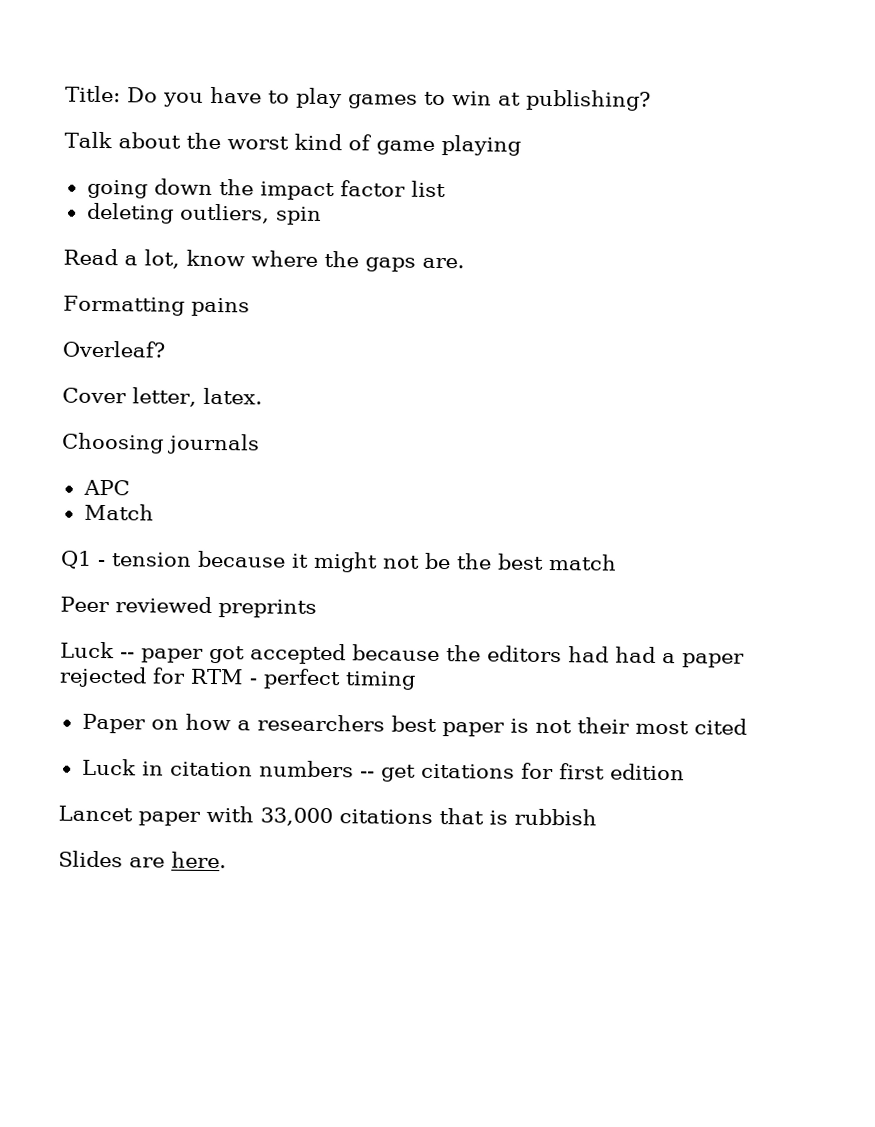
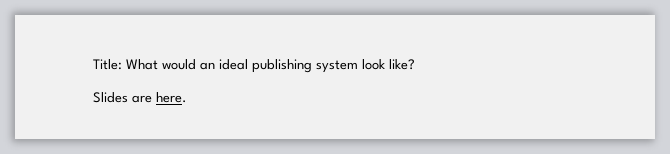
[127,86,651,111] [64,131,521,156] [86,178,446,201] [86,202,322,225] [63,248,465,272] [63,295,250,317] [62,340,165,358] [62,387,263,407] [61,432,260,455] [82,479,130,496] [83,503,154,521] [60,550,617,573] [60,596,317,618] [60,641,745,668] [59,666,416,690] [81,713,747,737] [81,758,685,782] [58,805,597,827] Do you have to play games to win at publishing? // Talk about the worst kind of game playing // going down the impact factor list // deleting outliers, spin // Read a lot, know where the gaps are. // Formatting pains // Overleaf? // Cover letter, latex. // Choosing journals // APC // Match // Q1 - tension because it might not be the best match // Peer reviewed preprints // Luck -- paper got accepted because the editors had had a paper rejected for RTM - perfect timing // Paper on how a researchers best paper is not their most cited // Luck in citation numbers -- get citations for first edition // Lancet paper with 33,000 citations that is rubbish -> [126,59,415,73] What would an ideal publishing system look like?

